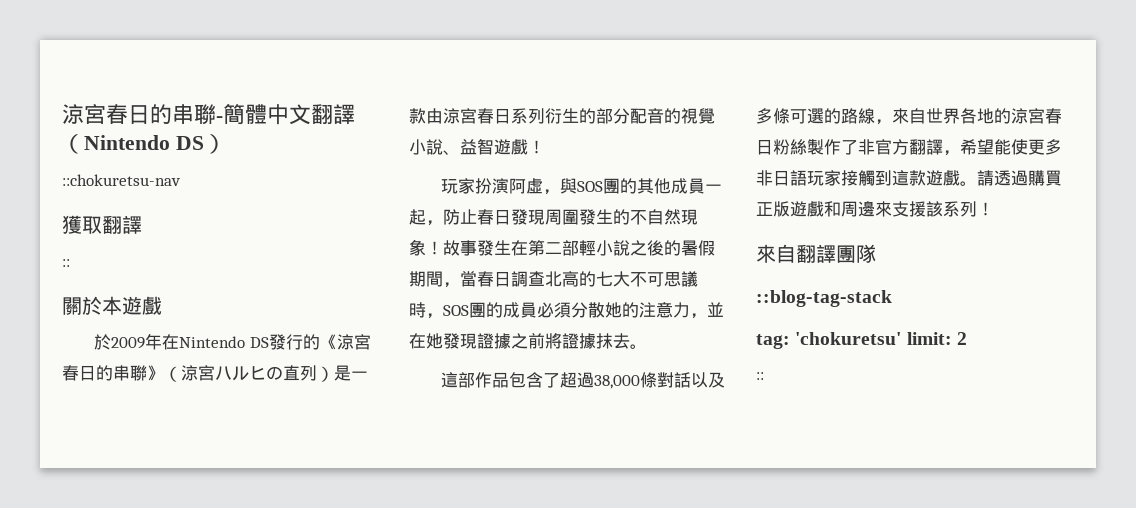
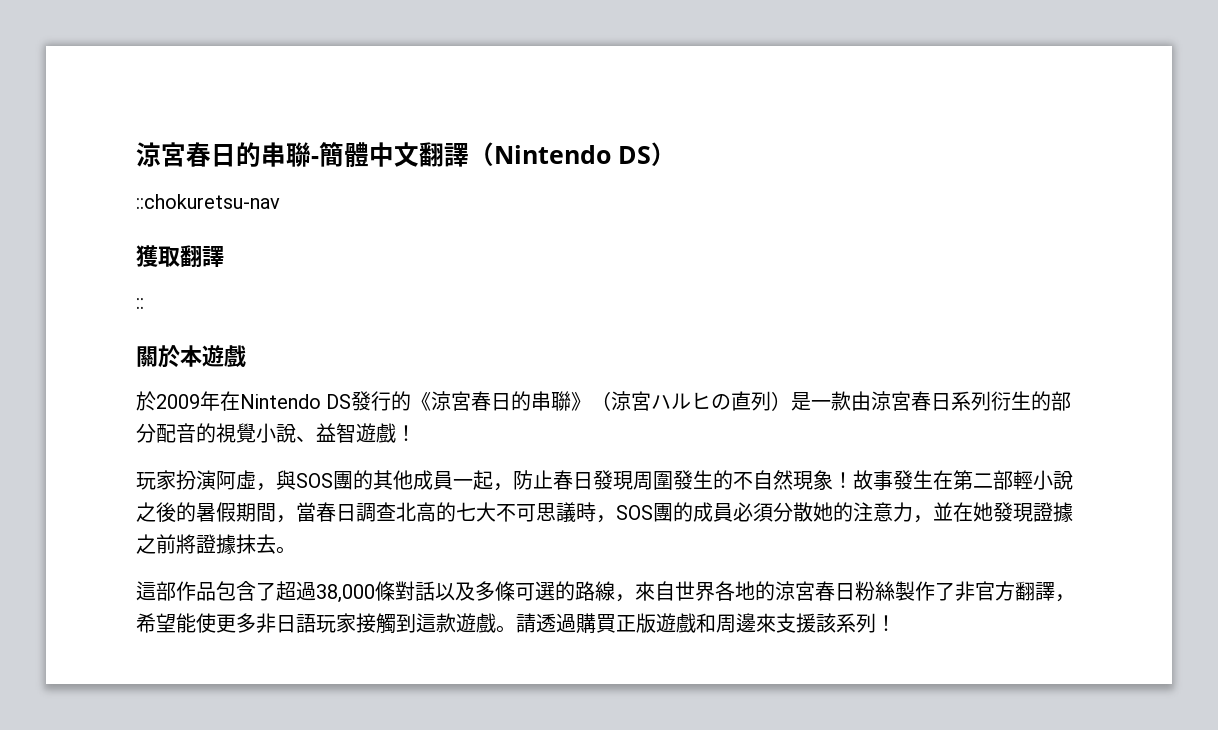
[756,244,876,263] [756,290,892,307] [756,332,967,349] [756,372,764,380] // 來自翻譯團隊 // ::blog-tag-stack // tag: 'chokuretsu' limit: 2 // :: -> (896, 623) none

